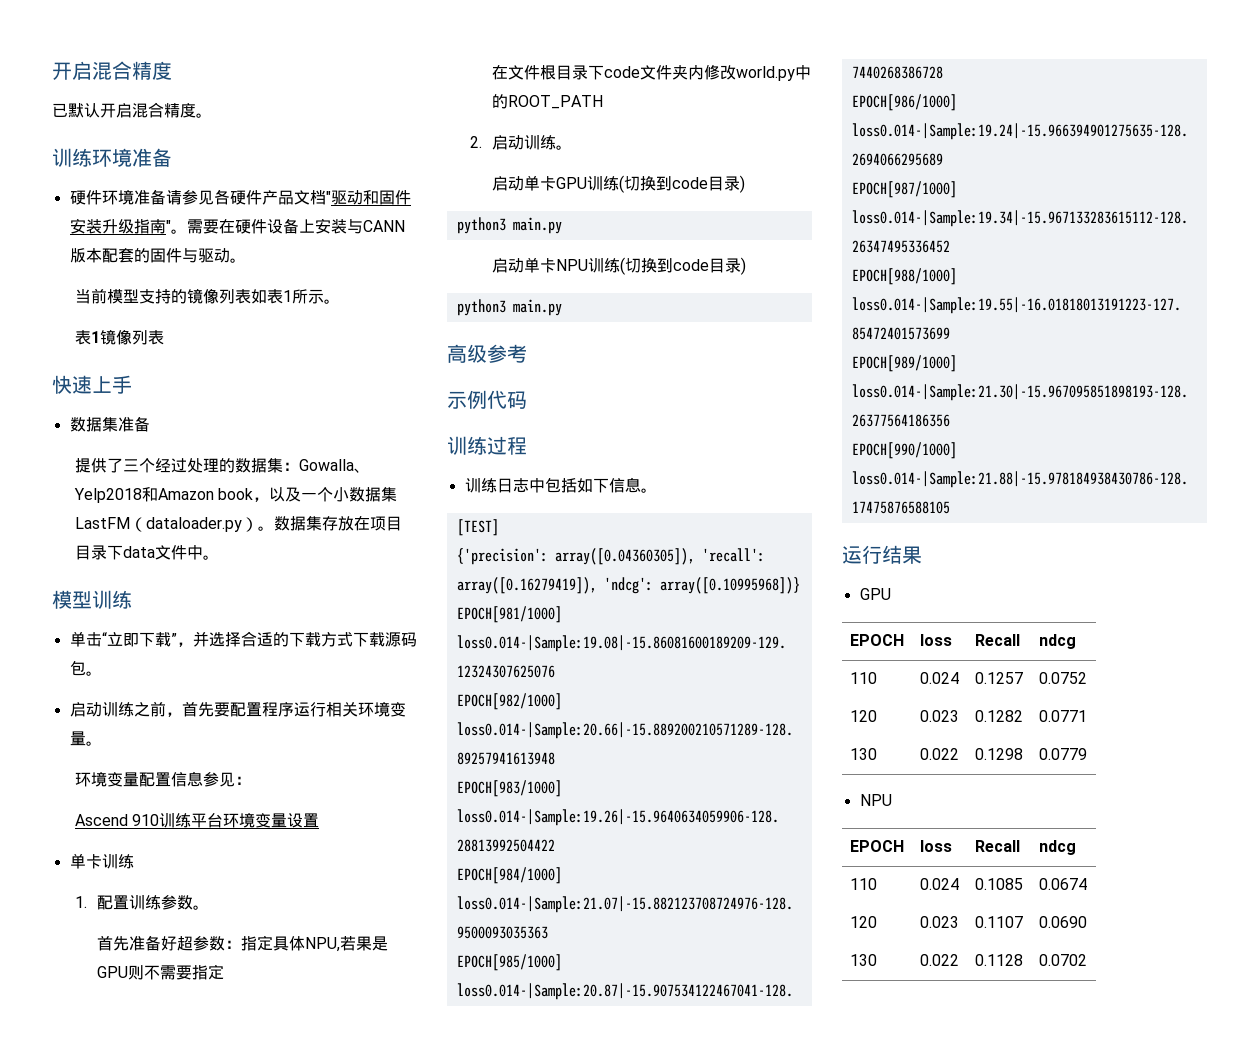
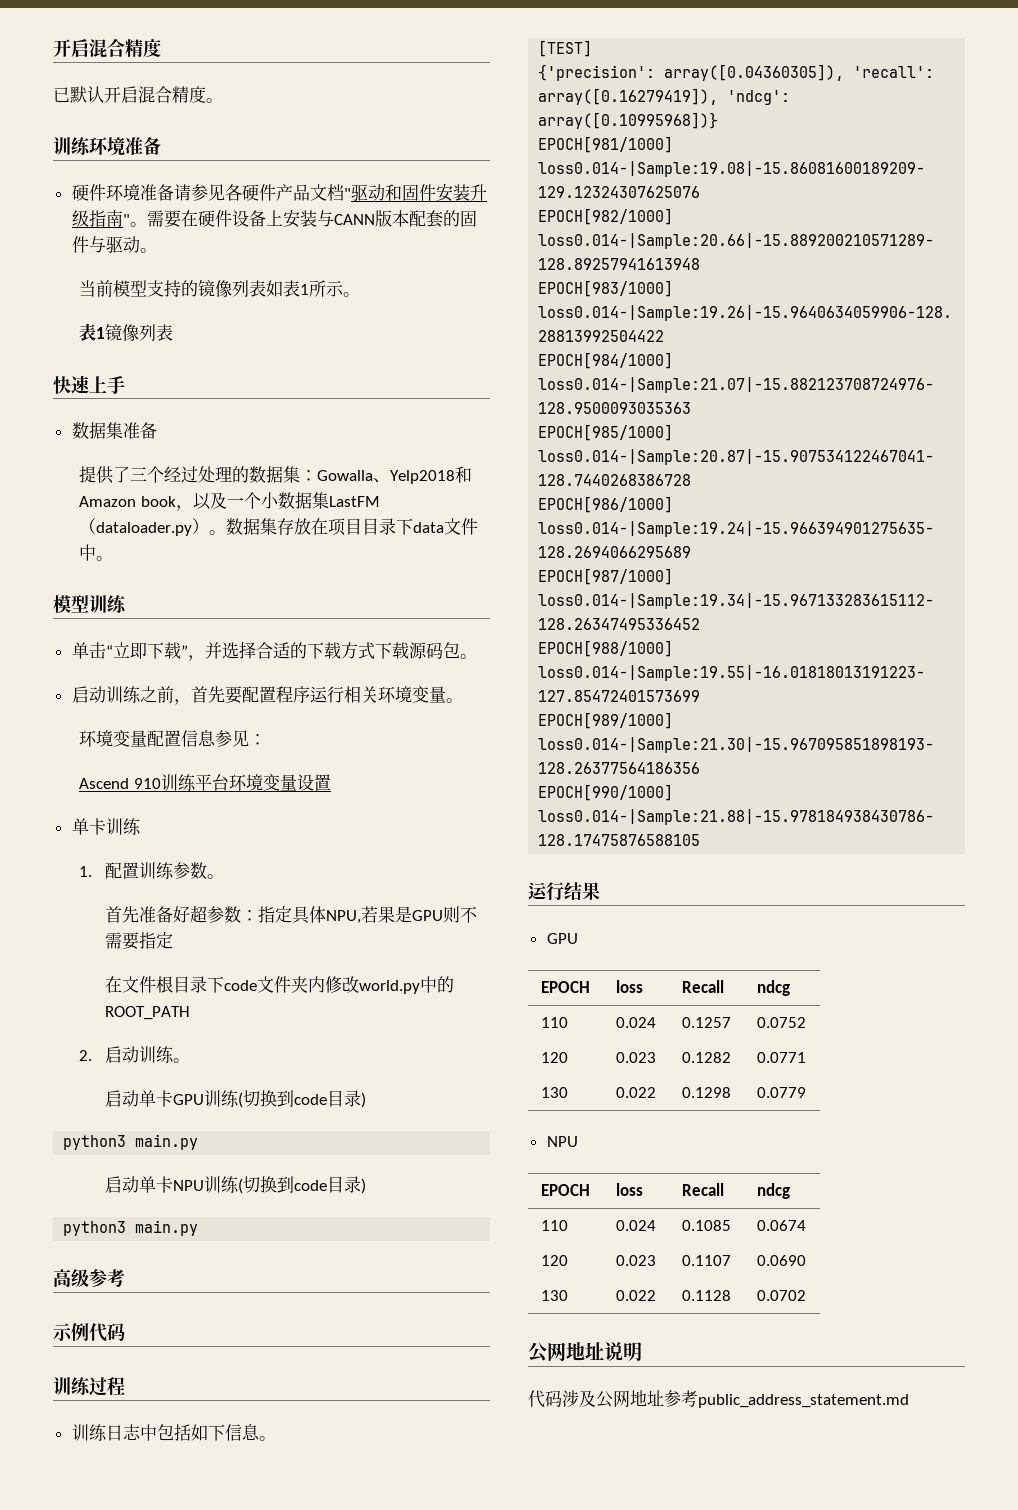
(1087, 960) none -> [528,1342,642,1363] [528,1390,909,1408] // 公网地址说明 // 代码涉及公网地址参考public_address_statement.md

